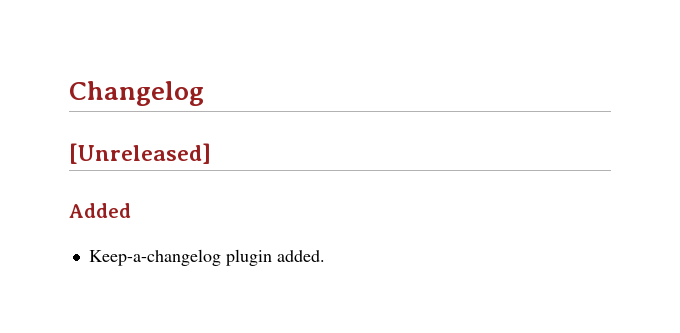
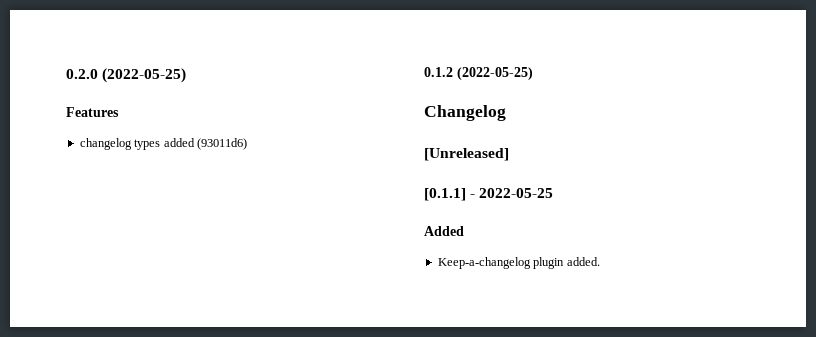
(69, 93) none -> [66,68,187,83] [66,107,119,117] [79,138,247,150] [424,67,533,80] 0.2.0 (2022-05-25) // Features // changelog types added (93011d6) // 0.1.2 (2022-05-25) //
(211, 153) none -> [424,188,554,201] // [0.1.1] - 2022-05-25

